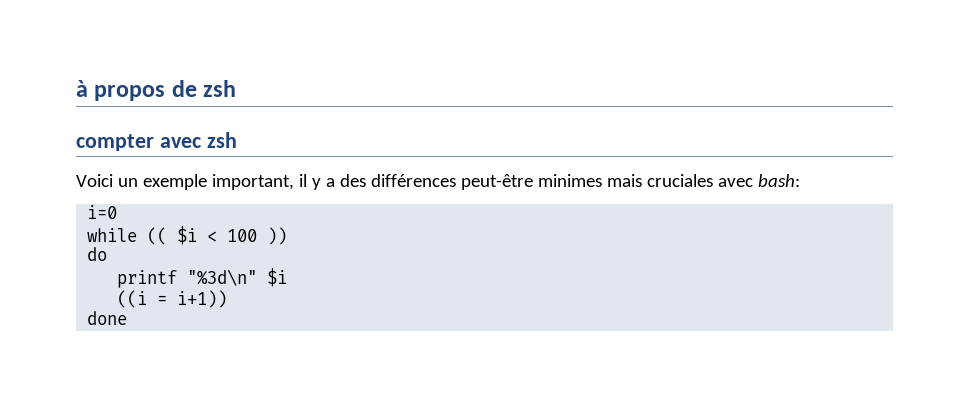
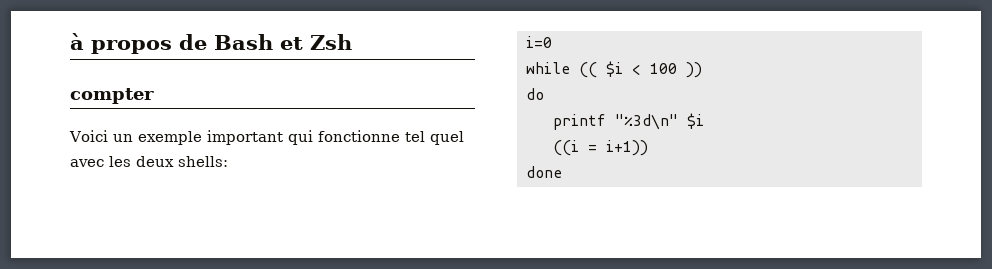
[203,80,237,97] zsh -> [214,34,352,50] Bash et Zsh
[159,132,237,148] avec zsh -> (154, 96) none
[211,174,800,190] important, il y a des différences peut-être minimes mais cruciales avec bash: -> [206,130,464,145] [70,156,228,167] important qui fonctionne tel quel avec les deux shells:

